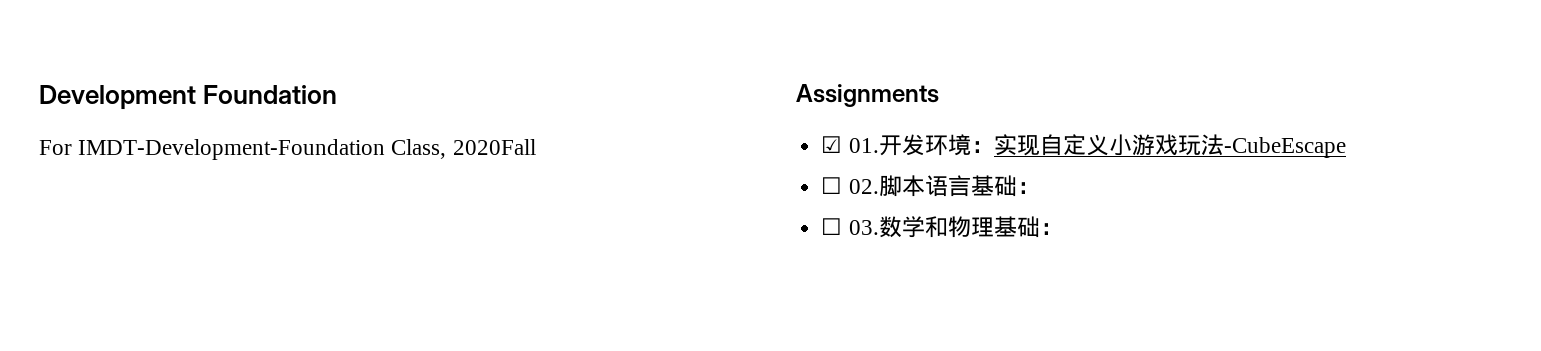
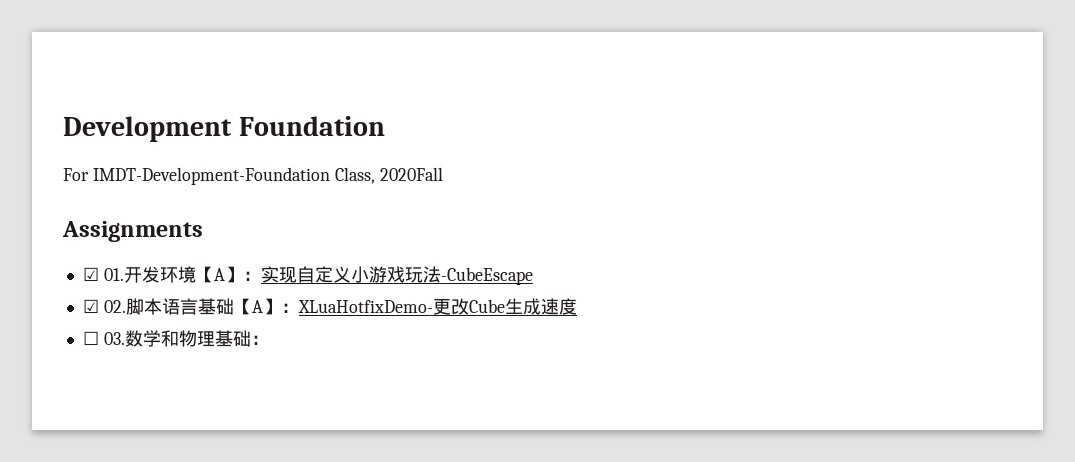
(971, 145) none -> [195,266,243,283] 【A】
[821,177,843,194] ☐ -> [82,299,99,313] ☑
[1016,182,1040,194] ： -> [233,298,577,315] 【A】：XLuaHotfixDemo-更改Cube生成速度

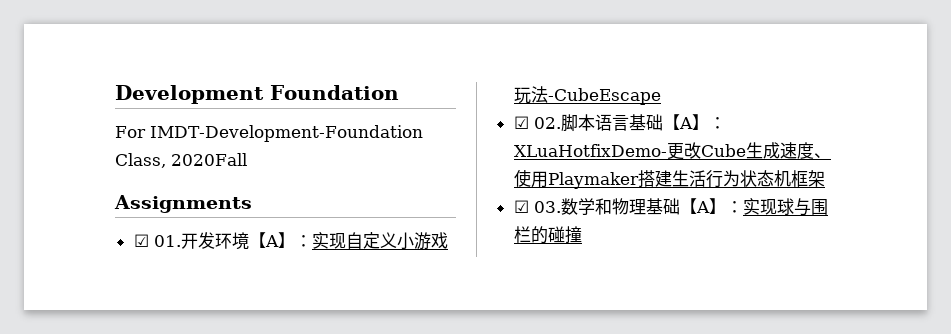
[82,331,99,345] // ☐ -> [813,153,831,158] [513,169,825,189] [513,200,529,213] 、使用Playmaker搭建生活行为状态机框架 // ☑
[250,335,269,345] ： -> [679,198,828,216] [513,226,582,244] 【A】：实现球与围栏的碰撞

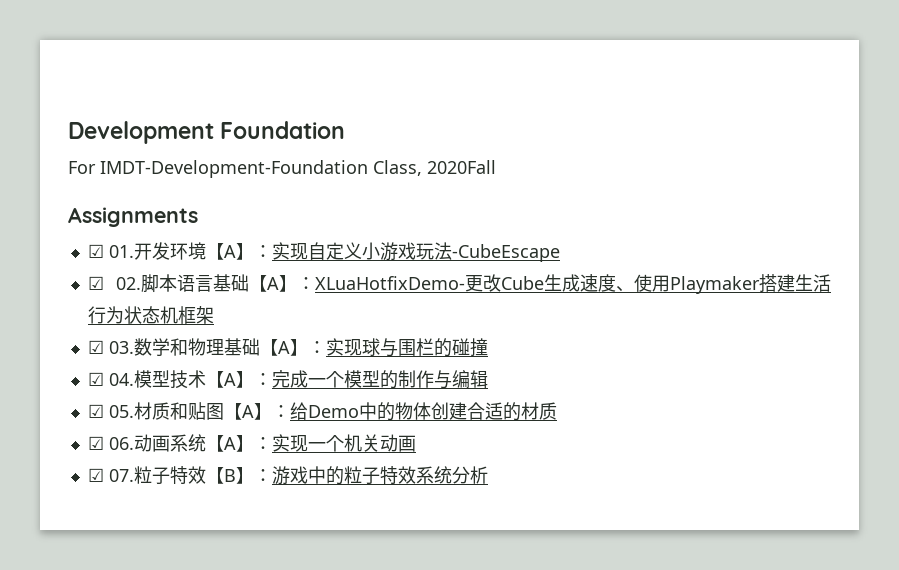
(582, 235) none -> [87,370,488,389] [87,402,557,421] [87,434,416,452] [87,466,488,485] // ☑ 04.模型技术【A】：完成一个模型的制作与编辑 // ☑ 05.材质和贴图【A】：给Demo中的物体创建合适的材质 // ☑ 06.动画系统【A】：实现一个机关动画 // ☑ 07.粒子特效【B】：游戏中的粒子特效系统分析

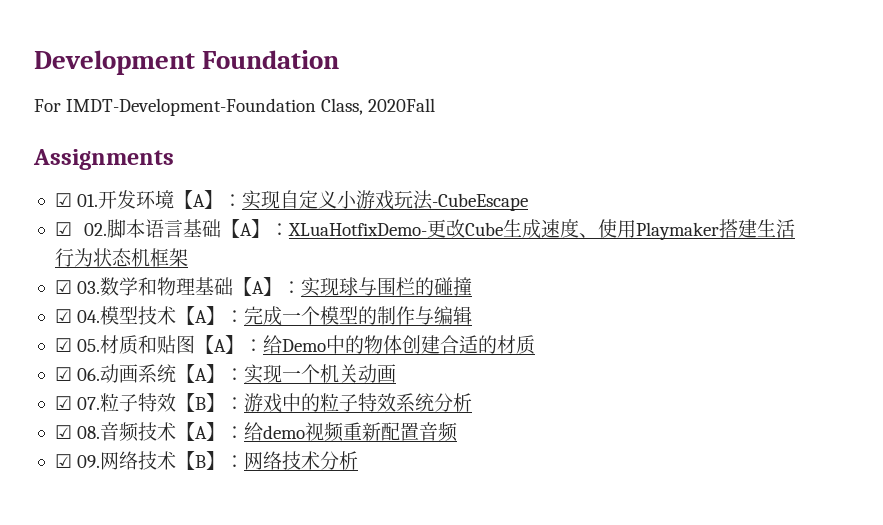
(488, 475) none -> [54,422,459,442] [54,451,359,470] // ☑ 08.音频技术【A】：给demo视频重新配置音频 // ☑ 09.网络技术【B】：网络技术分析

